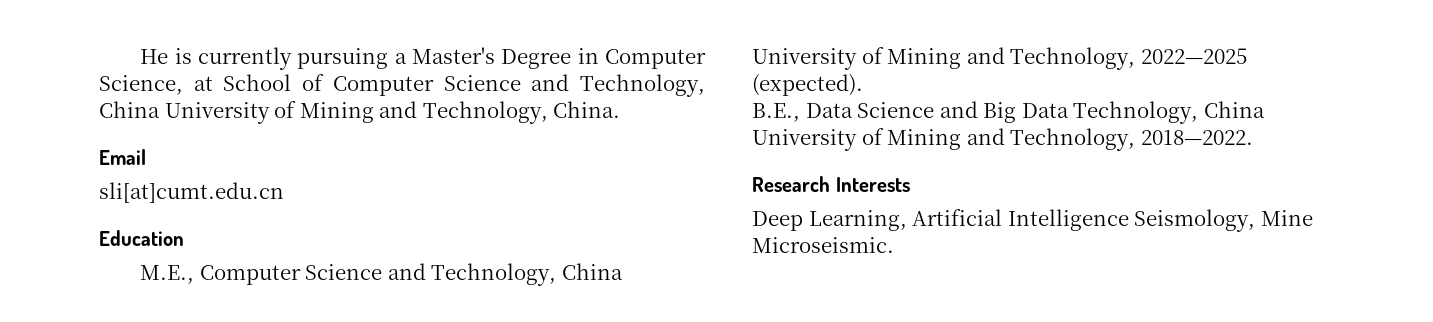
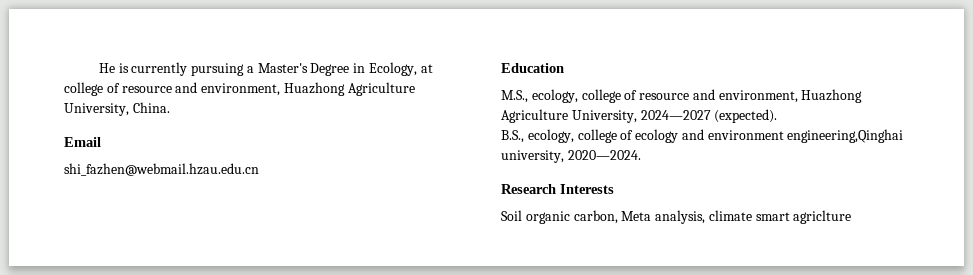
[605,49,707,69] [99,74,705,97] [99,101,548,124] Computer Science, at School of Computer Science and Technology, China University of Mining and Technology, -> [368,62,433,76] [64,82,415,96] [64,103,129,116] Ecology, at college of resource and environment, Huazhong Agriculture University,
[99,182,284,203] sli[at]cumt.edu.cn -> [64,163,259,176] shi_fazhen@webmail.hzau.edu.cn
[140,263,623,286] [752,47,1247,70] [752,74,863,96] [752,101,1265,124] [752,128,1253,151] [752,176,910,192] [752,209,1313,232] [752,237,894,253] M.E., Computer Science and Technology, China University of Mining and Technology, 2022—2025 (expected). // B.E., Data Science and Big Data Technology, China University of Mining and Technology, 2018—2022. // Research Interests // Deep Learning, Artificial Intelligence Seismology, Mine Microseismic. -> [501,89,863,103] [501,109,778,123] [501,129,904,143] [501,150,641,163] [501,184,614,194] [501,210,852,224] M.S., ecology, college of resource and environment, Huazhong Agriculture University, 2024—2027 (expected). // B.S., ecology, college of ecology and environment engineering,Qinghai university, 2020—2024. // Research Interests // Soil organic carbon, Meta analysis, climate smart agriclture

